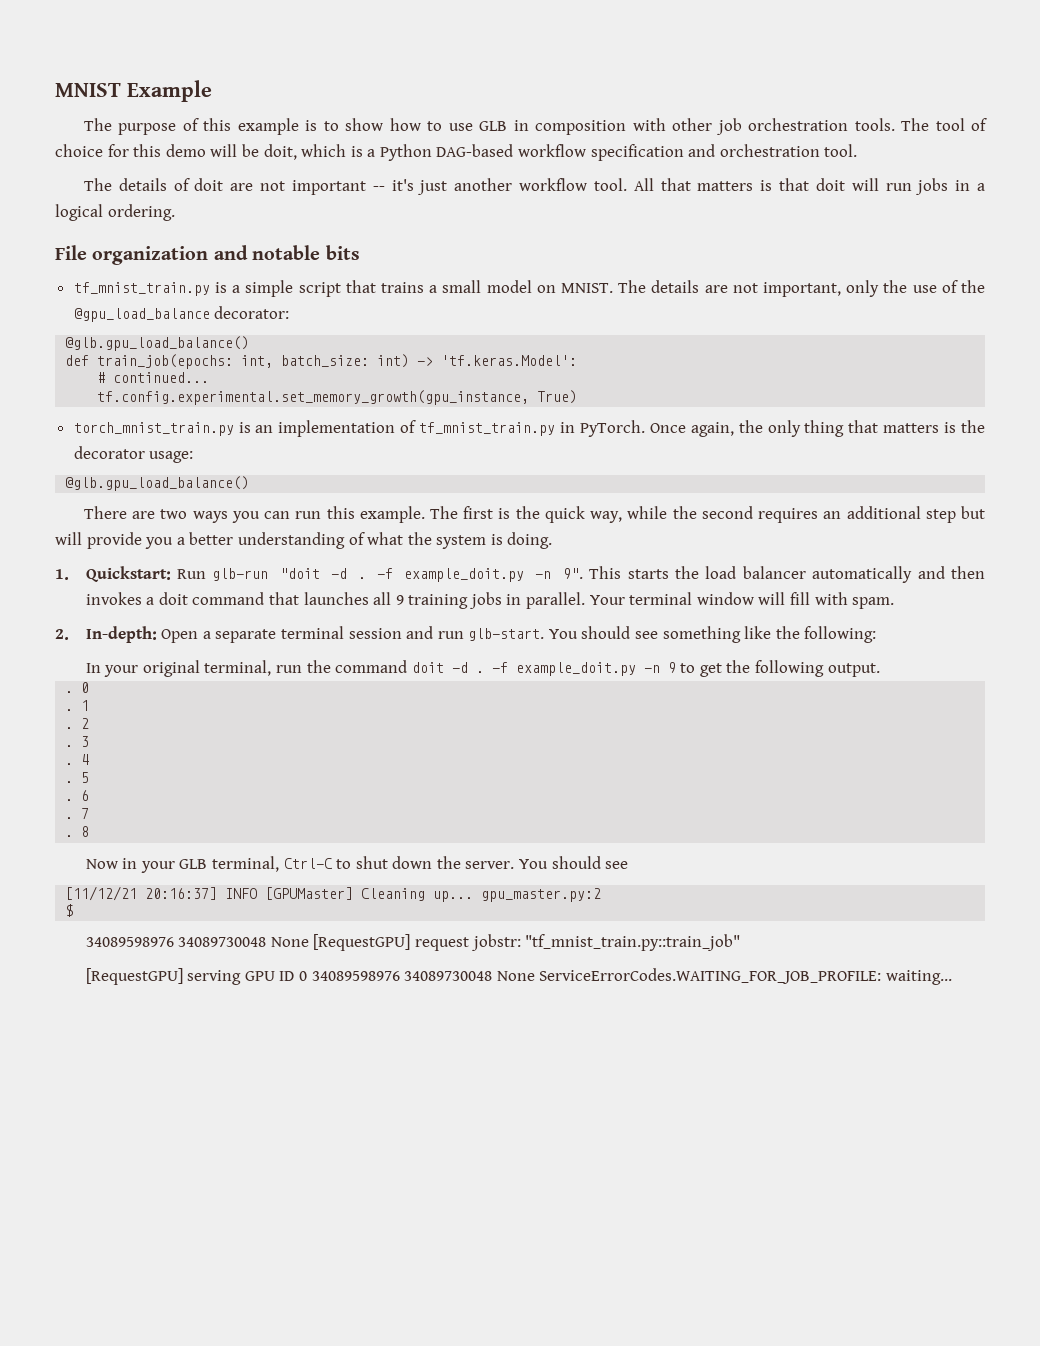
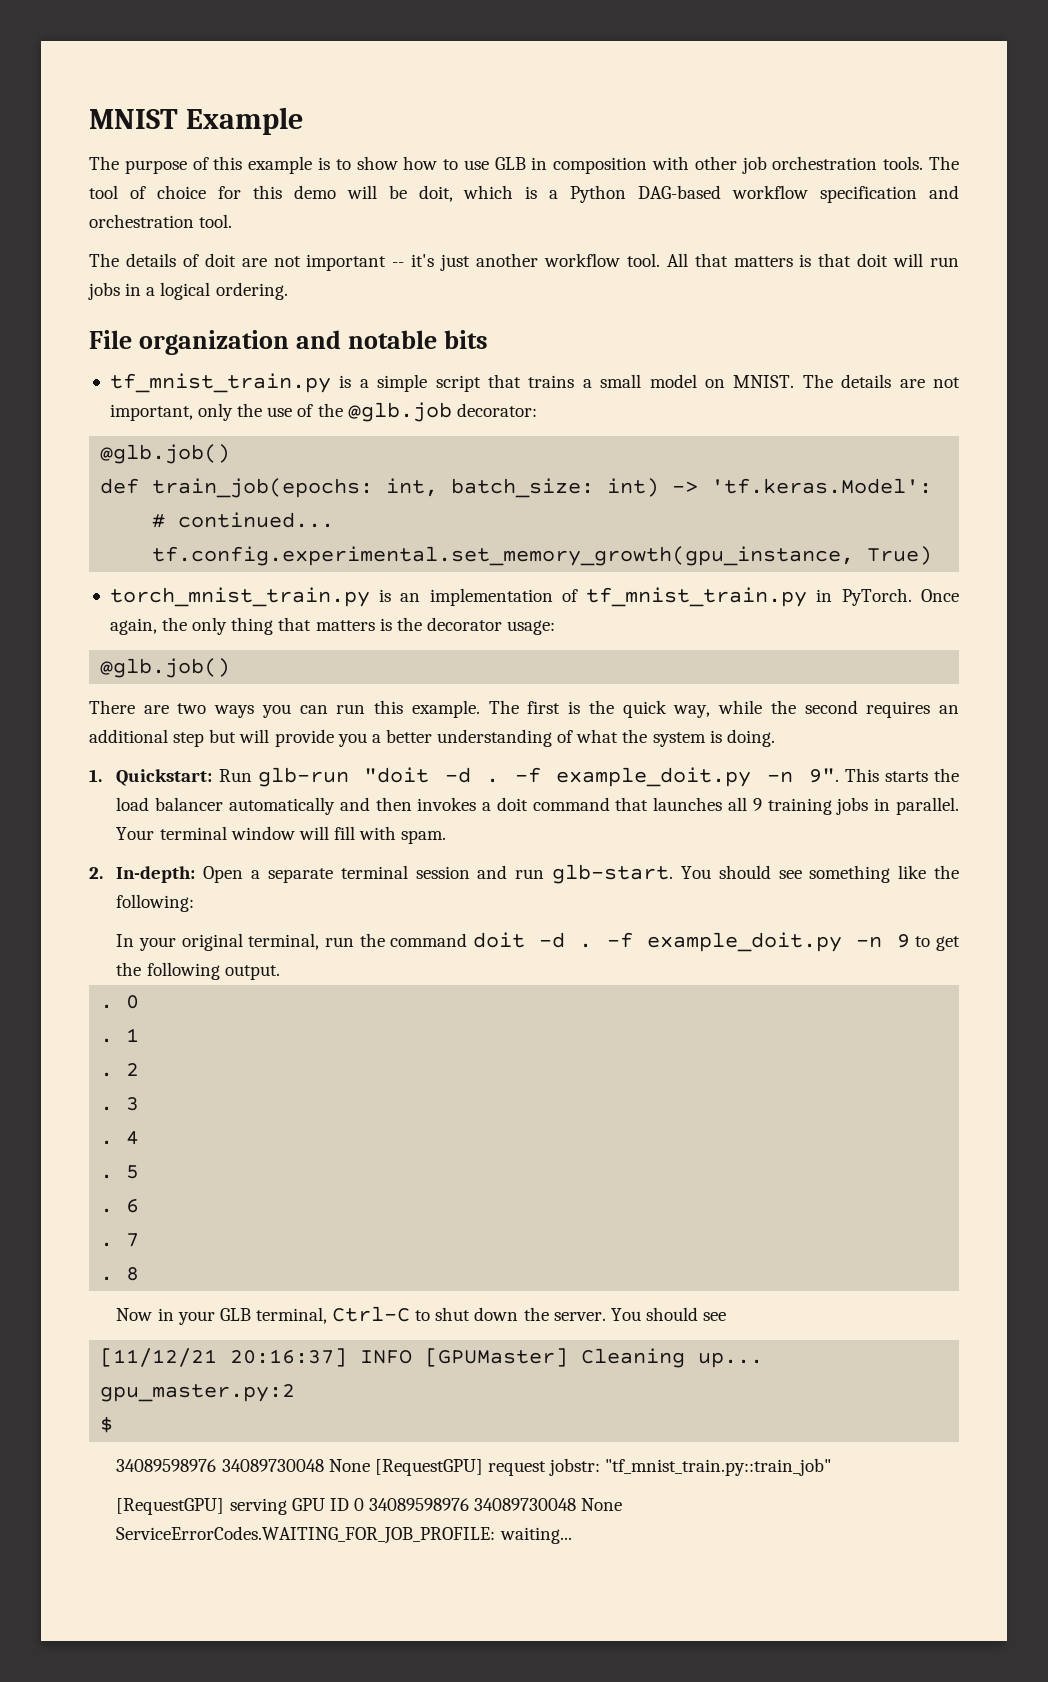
[73,308,210,322] @gpu_load_balance -> [347,402,452,422] @glb.job
[65,336,250,351] @glb.gpu_load_balance() -> [100,444,231,464] @glb.job()
[65,476,250,491] @glb.gpu_load_balance() -> [100,658,231,678] @glb.job()

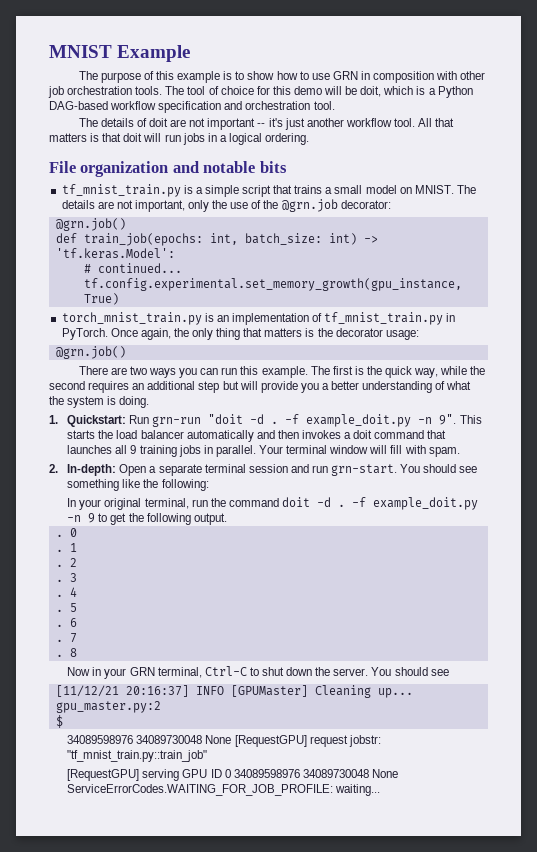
[494,157,526,170] GLB -> [332,71,358,80] GRN
[347,402,452,422] @glb.job -> [281,199,338,212] @grn.job
[100,444,231,464] @glb.job() -> [55,218,126,231] @grn.job()
[100,658,231,678] @glb.job() -> [55,346,126,359] @grn.job()
[257,767,349,787] glb-run -> [152,416,202,427] grn-run
[552,864,674,884] glb-start. -> [331,464,398,476] grn-start.
[219,1308,251,1321] GLB -> [129,667,155,676] GRN

